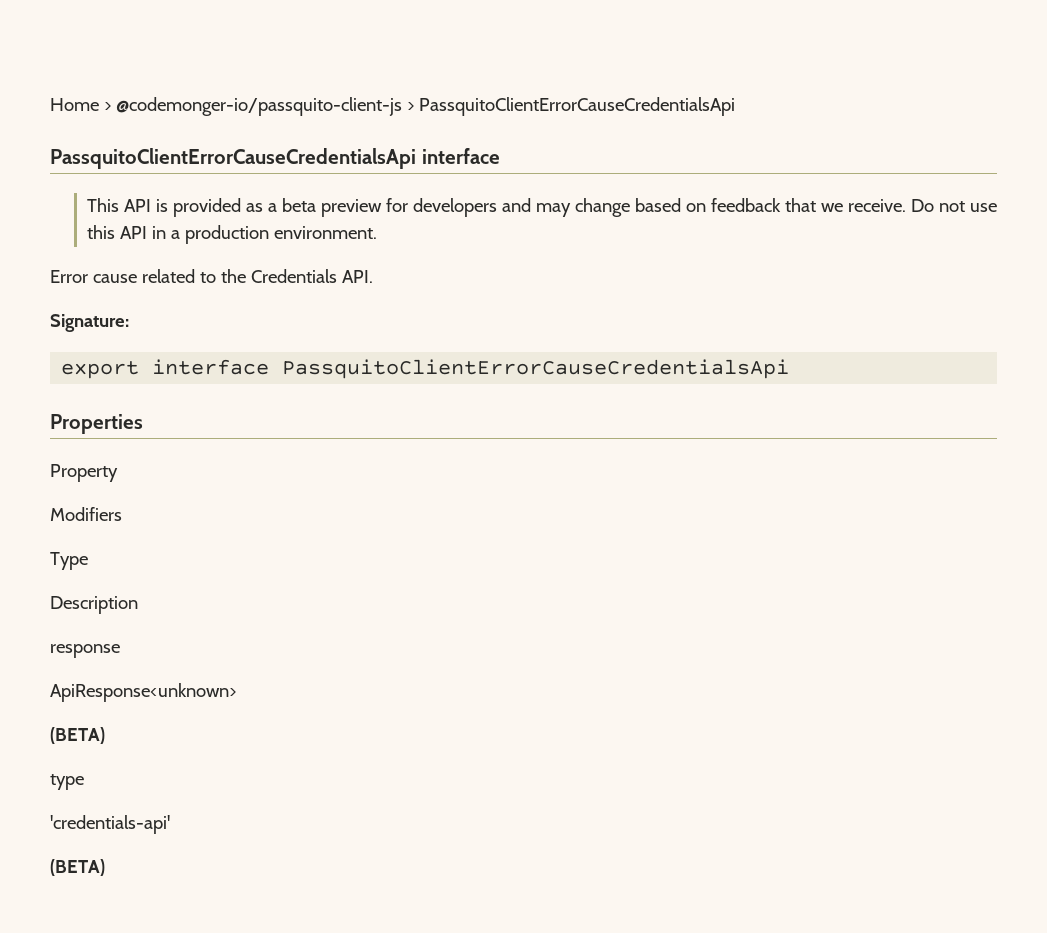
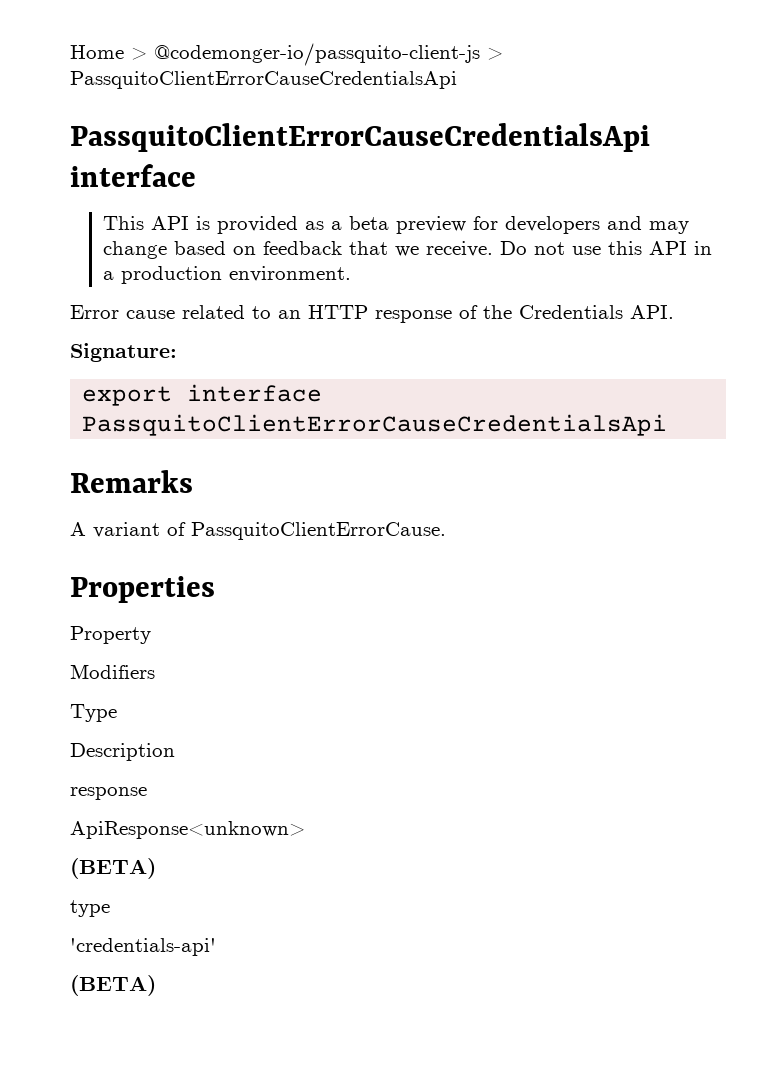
(216, 277) none -> [278,305,478,323] an HTTP response of
(790, 369) none -> [70,470,193,493] [70,522,446,540] // Remarks // A variant of PassquitoClientErrorCause.

